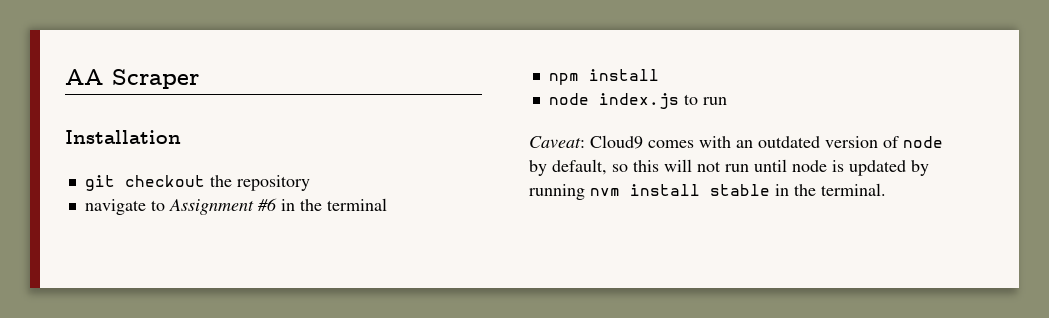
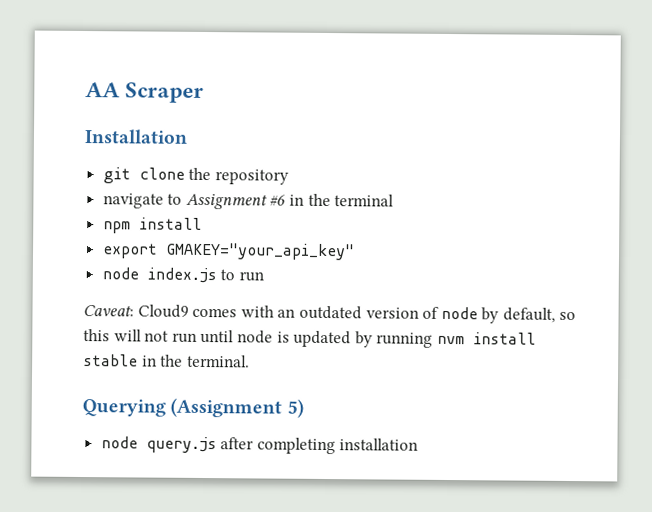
[124,175,205,187] checkout -> [138,167,185,180] clone
(659, 75) none -> [101,242,355,261] // export GMAKEY="your_api_key"
(886, 189) none -> [82,397,304,418] [100,436,419,455] // Querying (Assignment 5) // node query.js after completing installation

